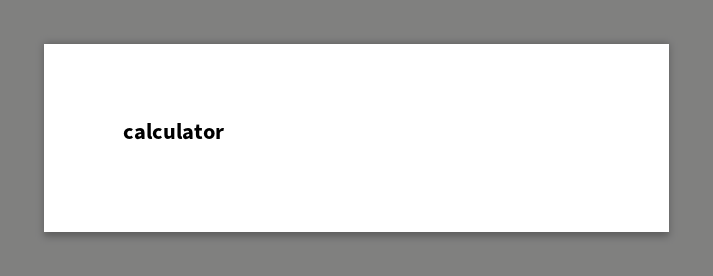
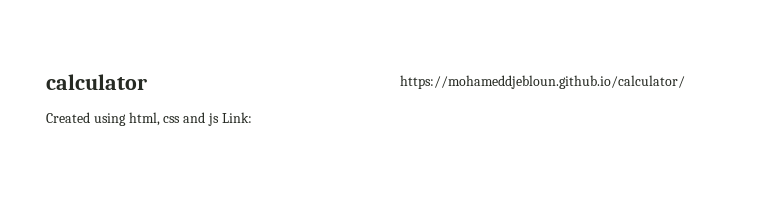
(224, 131) none -> [46,112,252,126] [400,75,685,89] // Created using html, css and js Link: https://mohameddjebloun.github.io/calculator/

